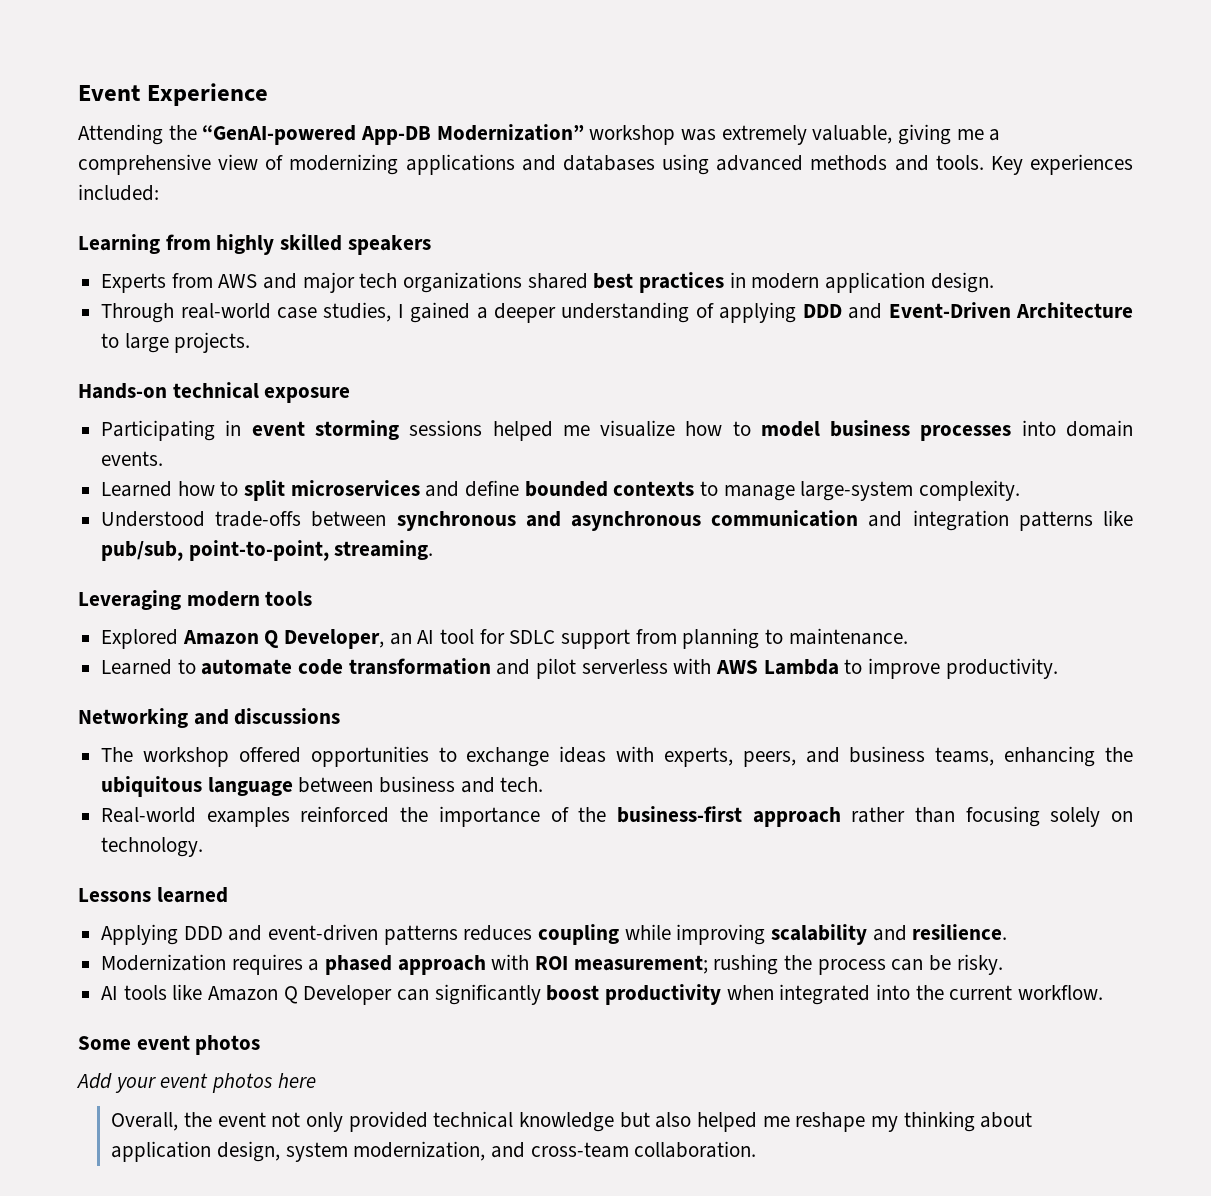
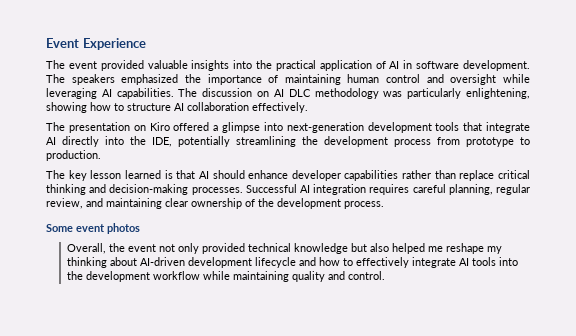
[78,124,1001,145] [78,154,1134,175] [78,184,159,201] [78,234,431,255] [101,272,994,293] [101,302,1133,323] [101,332,251,353] [78,382,351,403] [101,420,1134,441] [101,451,164,466] [101,480,1021,501] [101,510,1134,531] [101,540,434,561] [78,590,313,610] [101,628,908,649] [101,658,1058,679] [78,708,341,728] [101,746,1134,767] [101,776,544,797] [101,806,1134,827] [101,837,204,857] [78,887,228,903] [101,924,1008,945] [101,954,1003,975] [101,984,1104,1005] [78,1035,261,1055] [76,1073,316,1093] Attending the “GenAI-powered App-DB Modernization” workshop was extremely valuable, giving me a comprehensive view of modernizing applications and databases using advanced methods and tools. Key experiences included: // Learning from highly skilled speakers // Experts from AWS and major tech organizations shared best practices in modern application design. // Through real-world case studies, I gained a deeper understanding of applying DDD and Event-Driven Architecture to large projects. // Hands-on technical exposure // Participating in event storming sessions helped me visualize how to model business processes into domain events. // Learned how to split microservices and define bounded contexts to manage large-system complexity. // Understood trade-offs between synchronous and asynchronous communication and integration patterns like pub/sub, point-to-point, streaming. // Leveraging modern tools // Explored Amazon Q Developer, an AI tool for SDLC support from planning to maintenance. // Learned to automate code transformation and pilot serverless with AWS Lambda to improve productivity. // Networking and discussions // The workshop offered opportunities to exchange ideas with experts, peers, and business teams, enhancing the ubiquitous language between business and tech. // Real-world examples reinforced the importance of the business-first approach rather than focusing solely on technology. // Lessons learned // Applying DDD and event-driven patterns reduces coupling while improving scalability and resilience. // Modernization requires a phased approach with ROI measurement; rushing the process can be risky. // AI tools like Amazon Q Developer can significantly boost productivity when integrated into the current workflow. // Some event photos // Add your event photos here -> [46,60,531,71] [46,74,530,85] [46,88,530,99] [46,102,308,113] [46,122,530,133] [46,136,530,147] [46,150,101,161] [46,170,530,181] [46,184,530,195] [46,198,384,209] [46,223,140,234] The event provided valuable insights into the practical application of AI in software development. The speakers emphasized the importance of maintaining human control and oversight while leveraging AI capabilities. The discussion on AI DLC methodology was particularly enlightening, showing how to structure AI collaboration effectively. // The presentation on Kiro offered a glimpse into next-generation development tools that integrate AI directly into the IDE, potentially streamlining the development process from prototype to production. // The key lesson learned is that AI should enhance developer capabilities rather than replace critical thinking and decision-making processes. Successful AI integration requires careful planning, regular review, and maintaining clear ownership of the development process. // Some event photos
[111,1141,757,1162] application design, system modernization, and cross-team collaboration. -> [139,257,518,268] [66,271,385,282] AI-driven development lifecycle and how to effectively integrate AI tools into the development workflow while maintaining quality and control.

